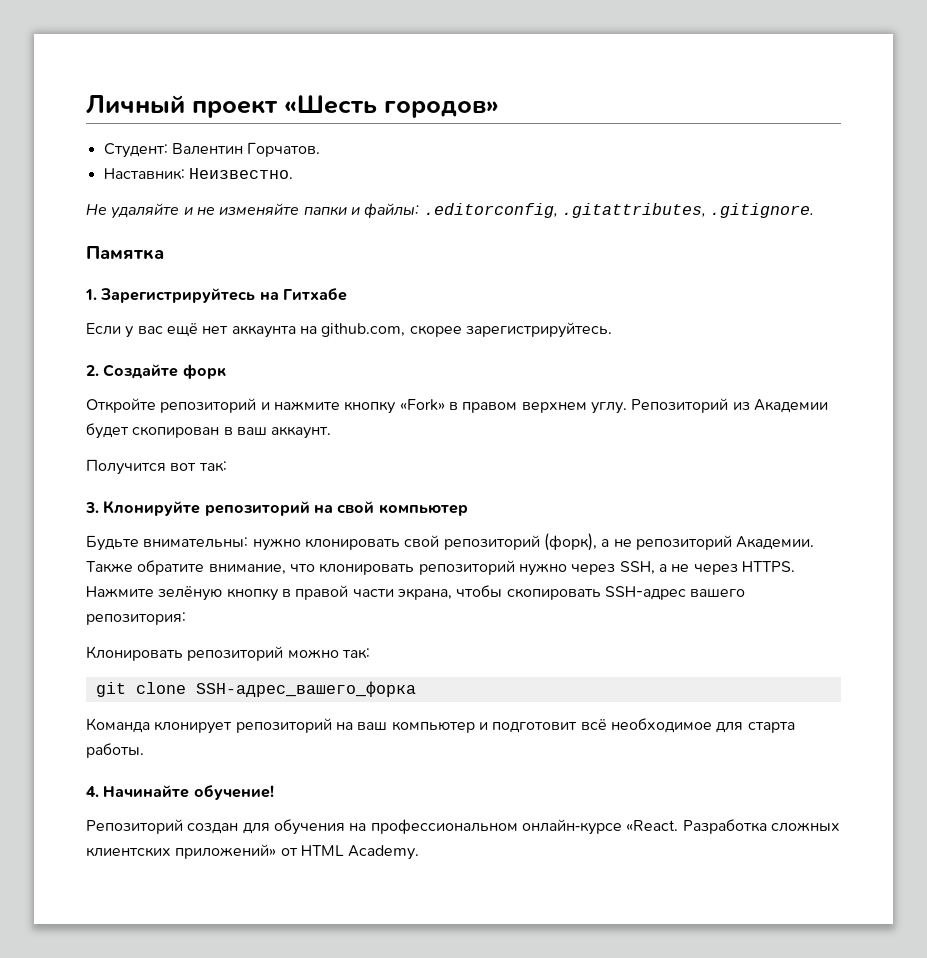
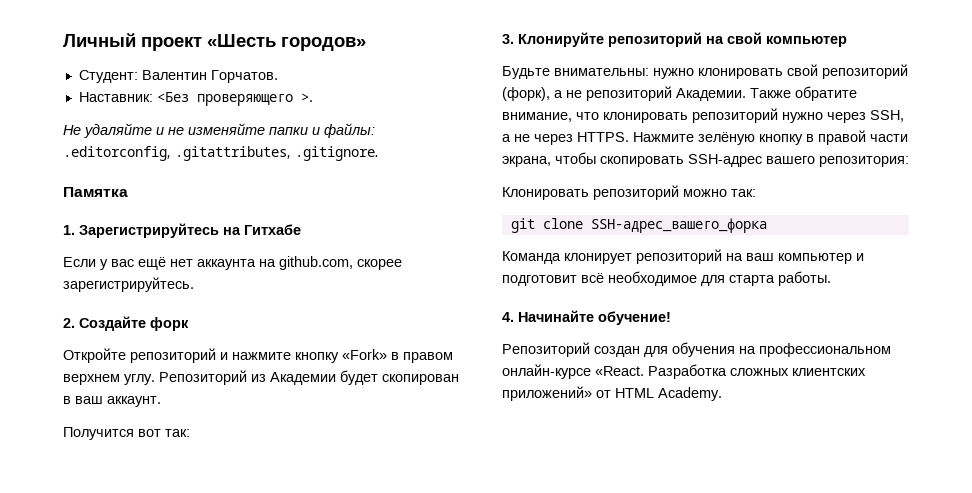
[188,168,293,179] Неизвестно. -> [156,92,313,106] <Без проверяющего >.

